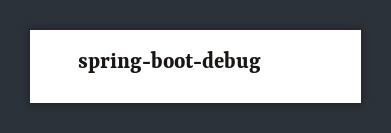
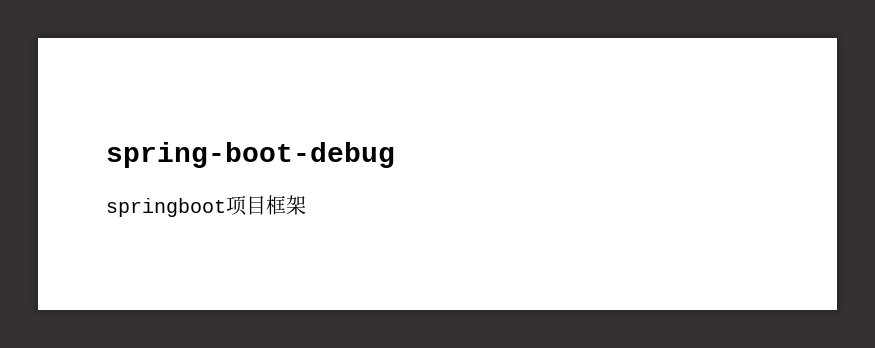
(261, 62) none -> [106,195,306,217] // springboot项目框架

